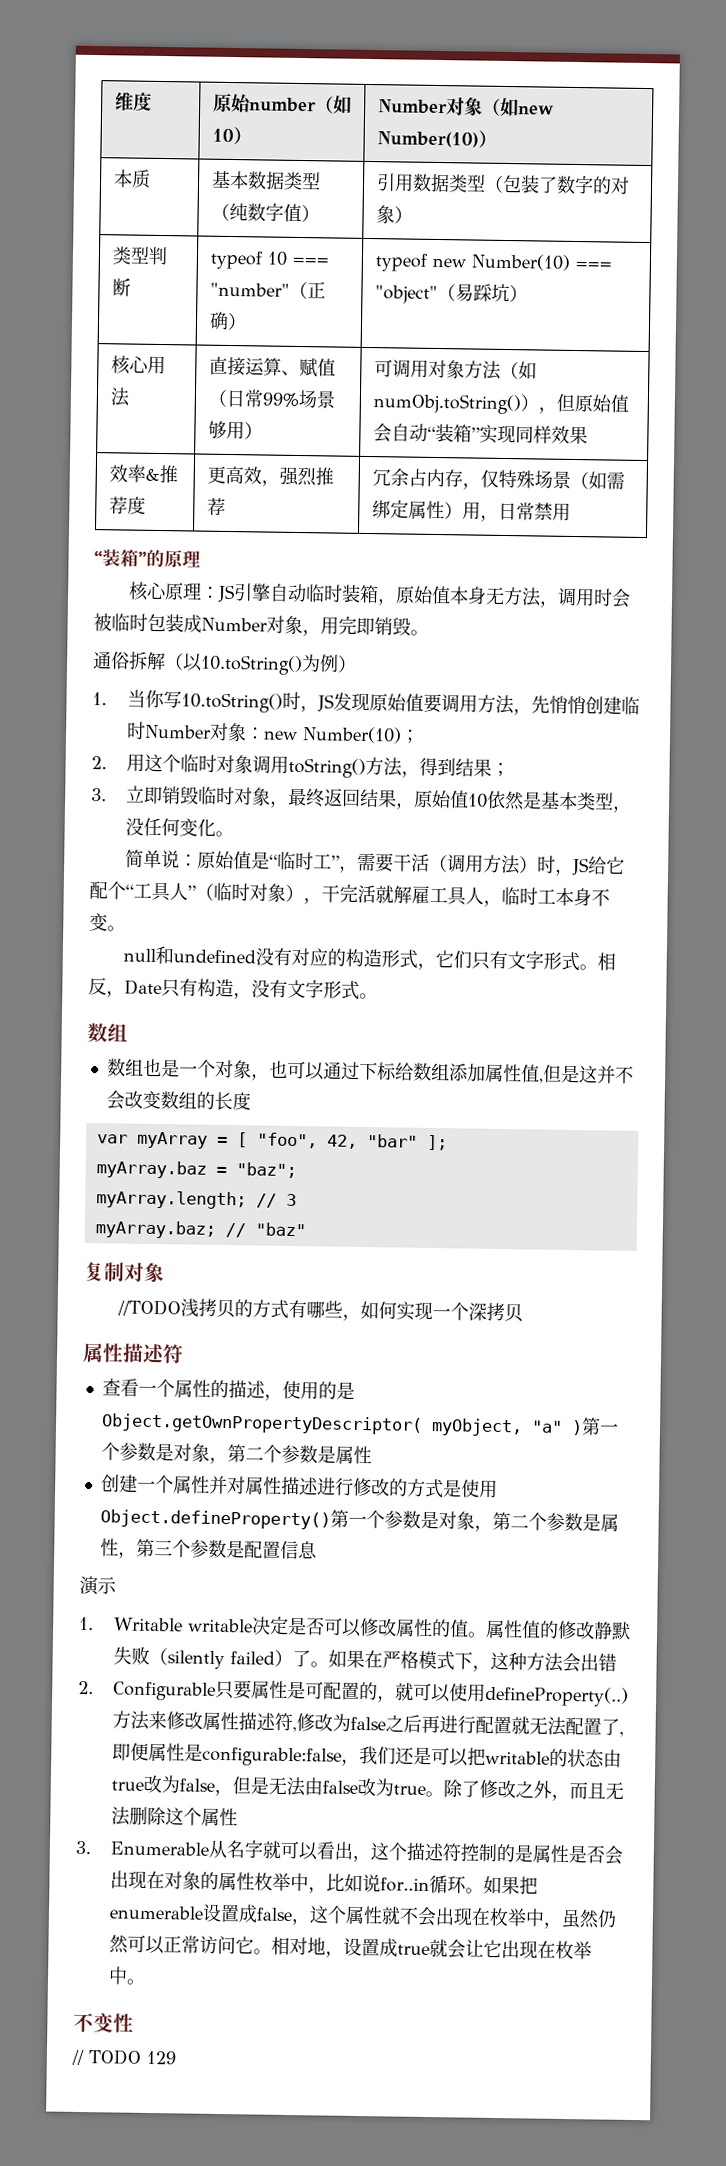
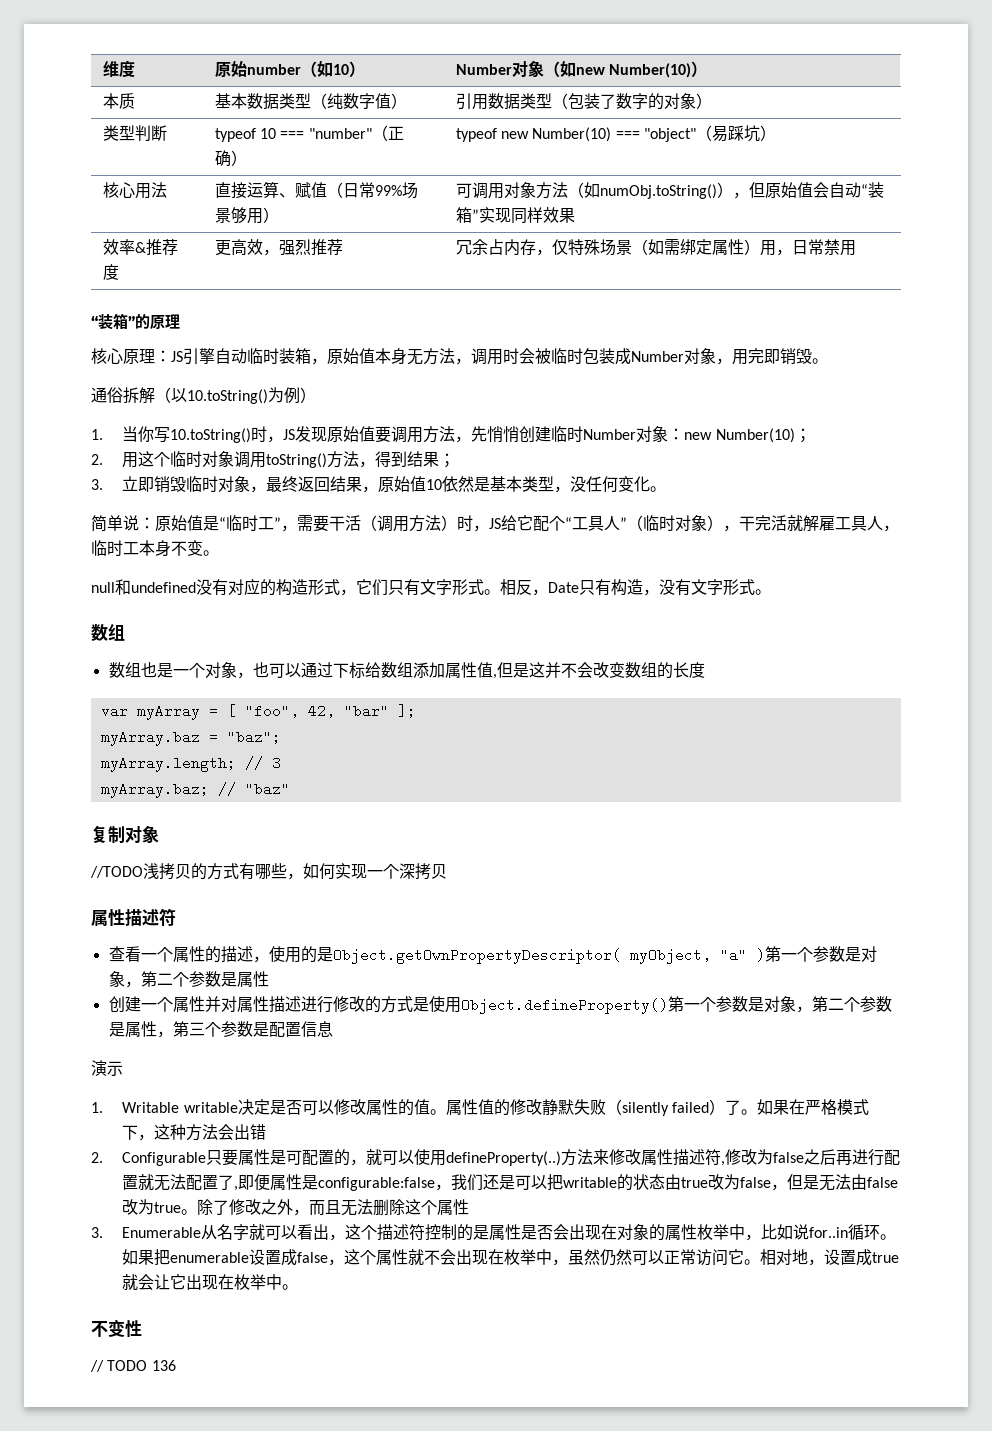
[146,2050,176,2065] 129 -> [151,1360,176,1371] 136

